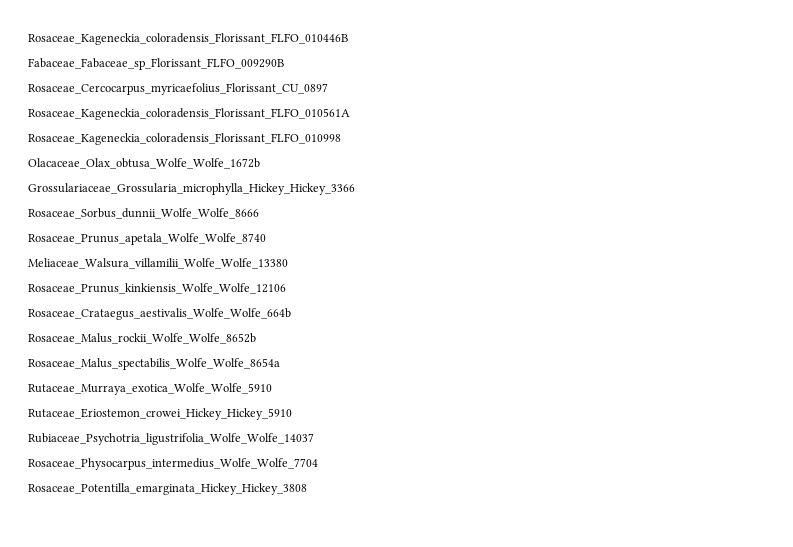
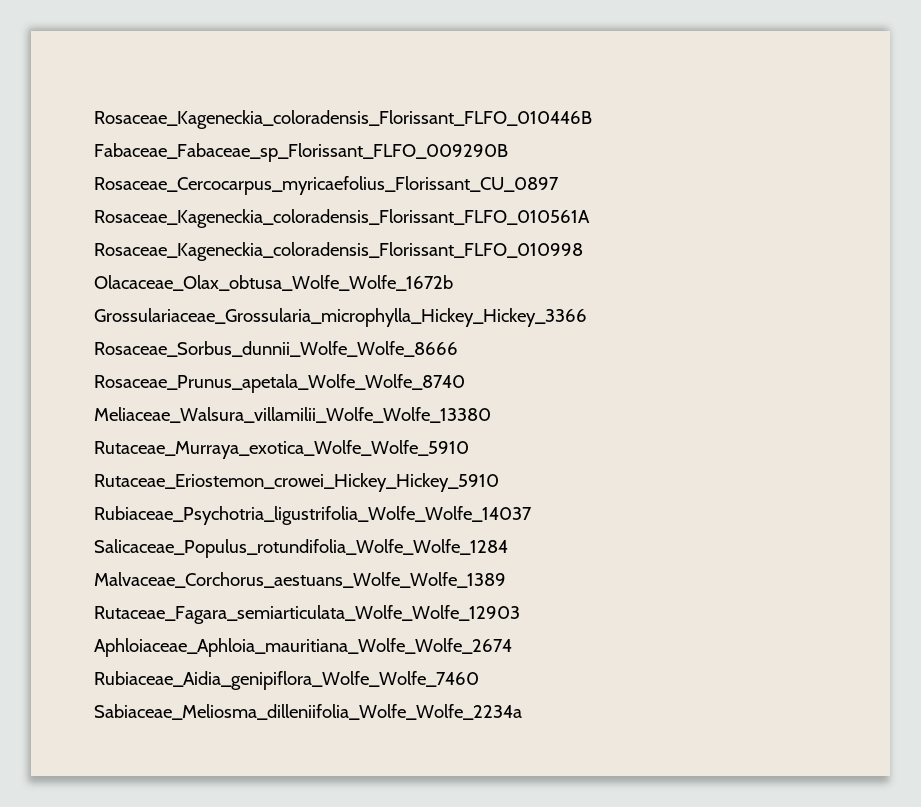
[28,283,286,294] [28,308,291,320] [28,333,256,344] [28,358,280,370] // Rosaceae_Prunus_kinkiensis_Wolfe_Wolfe_12106 // Rosaceae_Crataegus_aestivalis_Wolfe_Wolfe_664b // Rosaceae_Malus_rockii_Wolfe_Wolfe_8652b // Rosaceae_Malus_spectabilis_Wolfe_Wolfe_8654a -> (491, 415) none
[28,458,318,470] [28,483,307,495] Rosaceae_Physocarpus_intermedius_Wolfe_Wolfe_7704 // Rosaceae_Potentilla_emarginata_Hickey_Hickey_3808 -> [94,539,508,558] [94,572,506,588] [94,605,520,624] [94,638,512,657] [94,671,479,690] [94,704,522,720] Salicaceae_Populus_rotundifolia_Wolfe_Wolfe_1284 // Malvaceae_Corchorus_aestuans_Wolfe_Wolfe_1389 // Rutaceae_Fagara_semiarticulata_Wolfe_Wolfe_12903 // Aphloiaceae_Aphloia_mauritiana_Wolfe_Wolfe_2674 // Rubiaceae_Aidia_genipiflora_Wolfe_Wolfe_7460 // Sabiaceae_Meliosma_dilleniifolia_Wolfe_Wolfe_2234a

